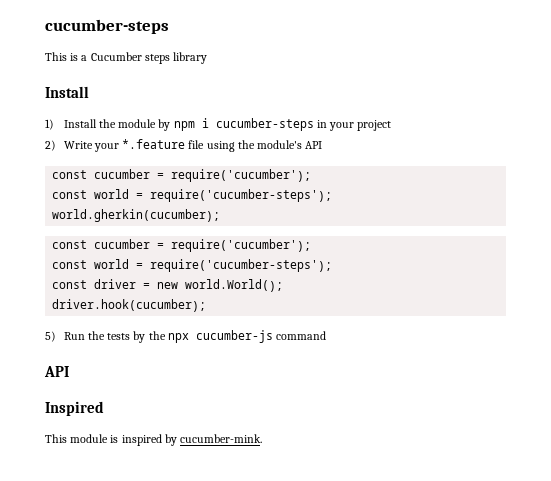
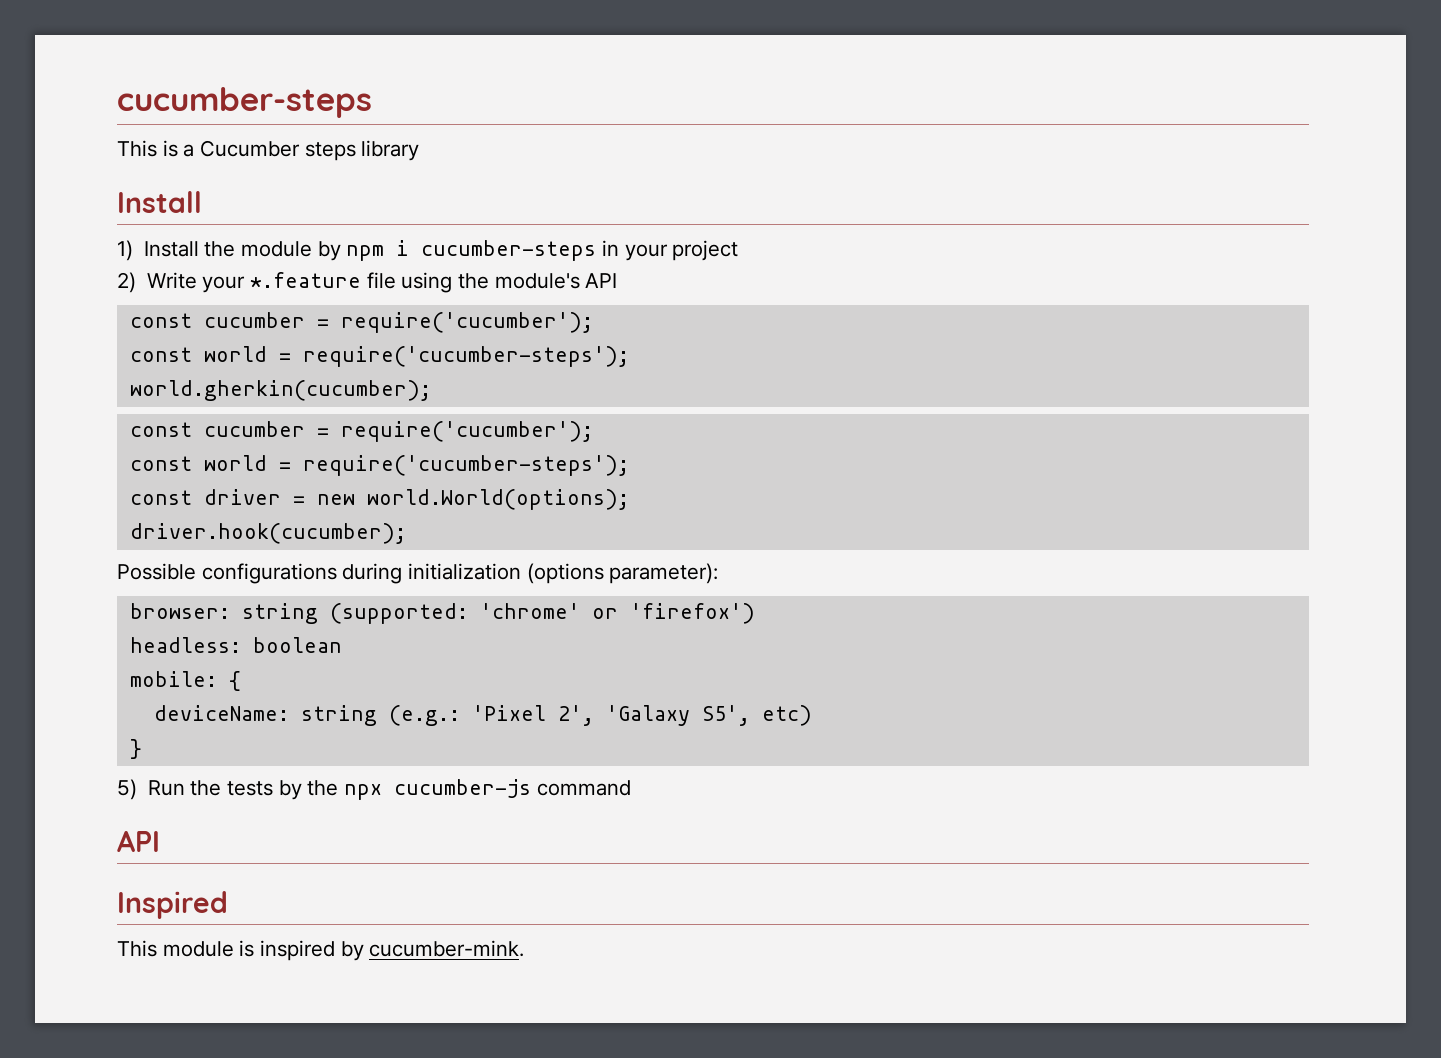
[185,279,284,292] world.World(); -> [366,489,629,510] world.World(options);
(207, 305) none -> [117,563,719,584] [129,603,755,624] [129,637,342,653] [129,671,241,691] [153,705,812,726] [129,739,142,759] // Possible configurations during initialization (options parameter): // browser: string (supported: 'chrome' or 'firefox') // headless: boolean // mobile: { // deviceName: string (e.g.: 'Pixel 2', 'Galaxy S5', etc) // }

